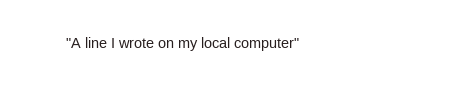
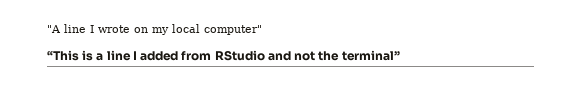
(299, 44) none -> [47,50,400,61] // “This is a line I added from RStudio and not the terminal”

